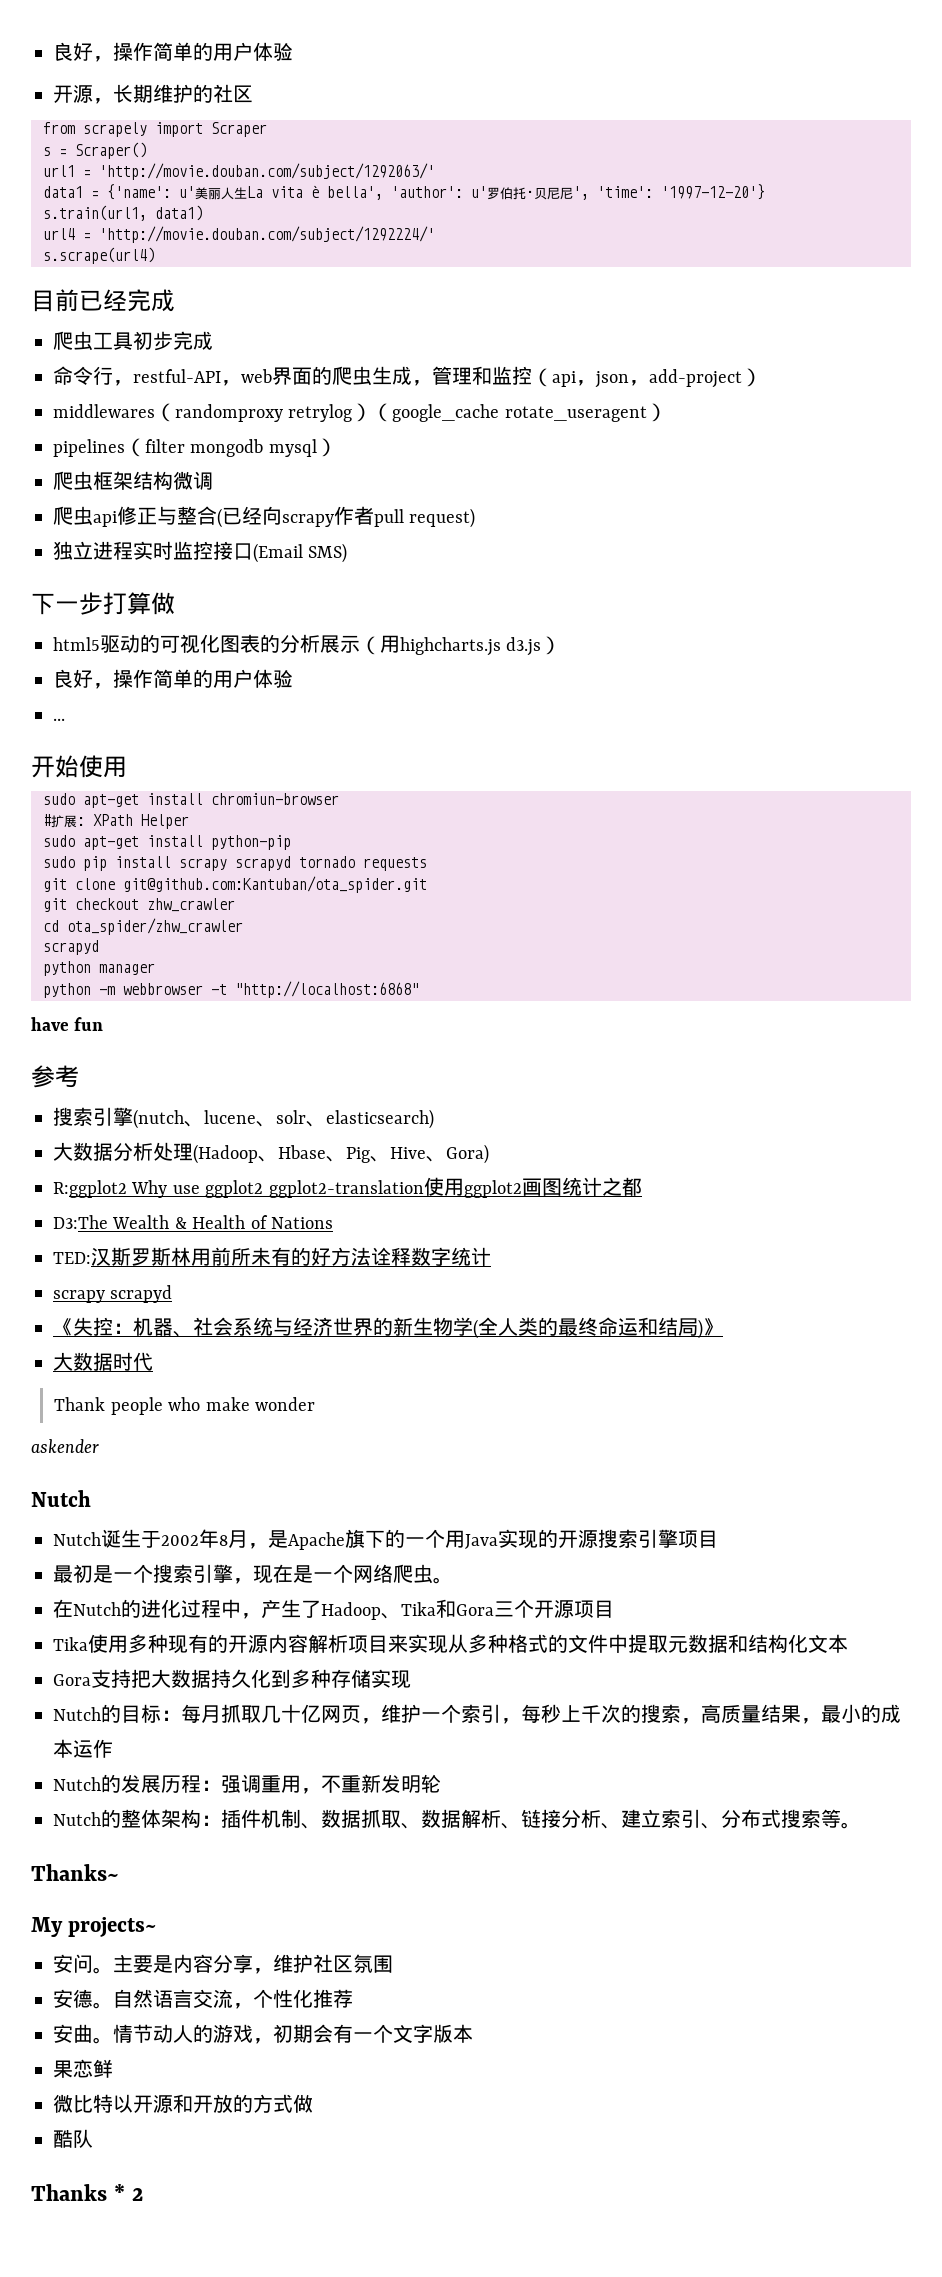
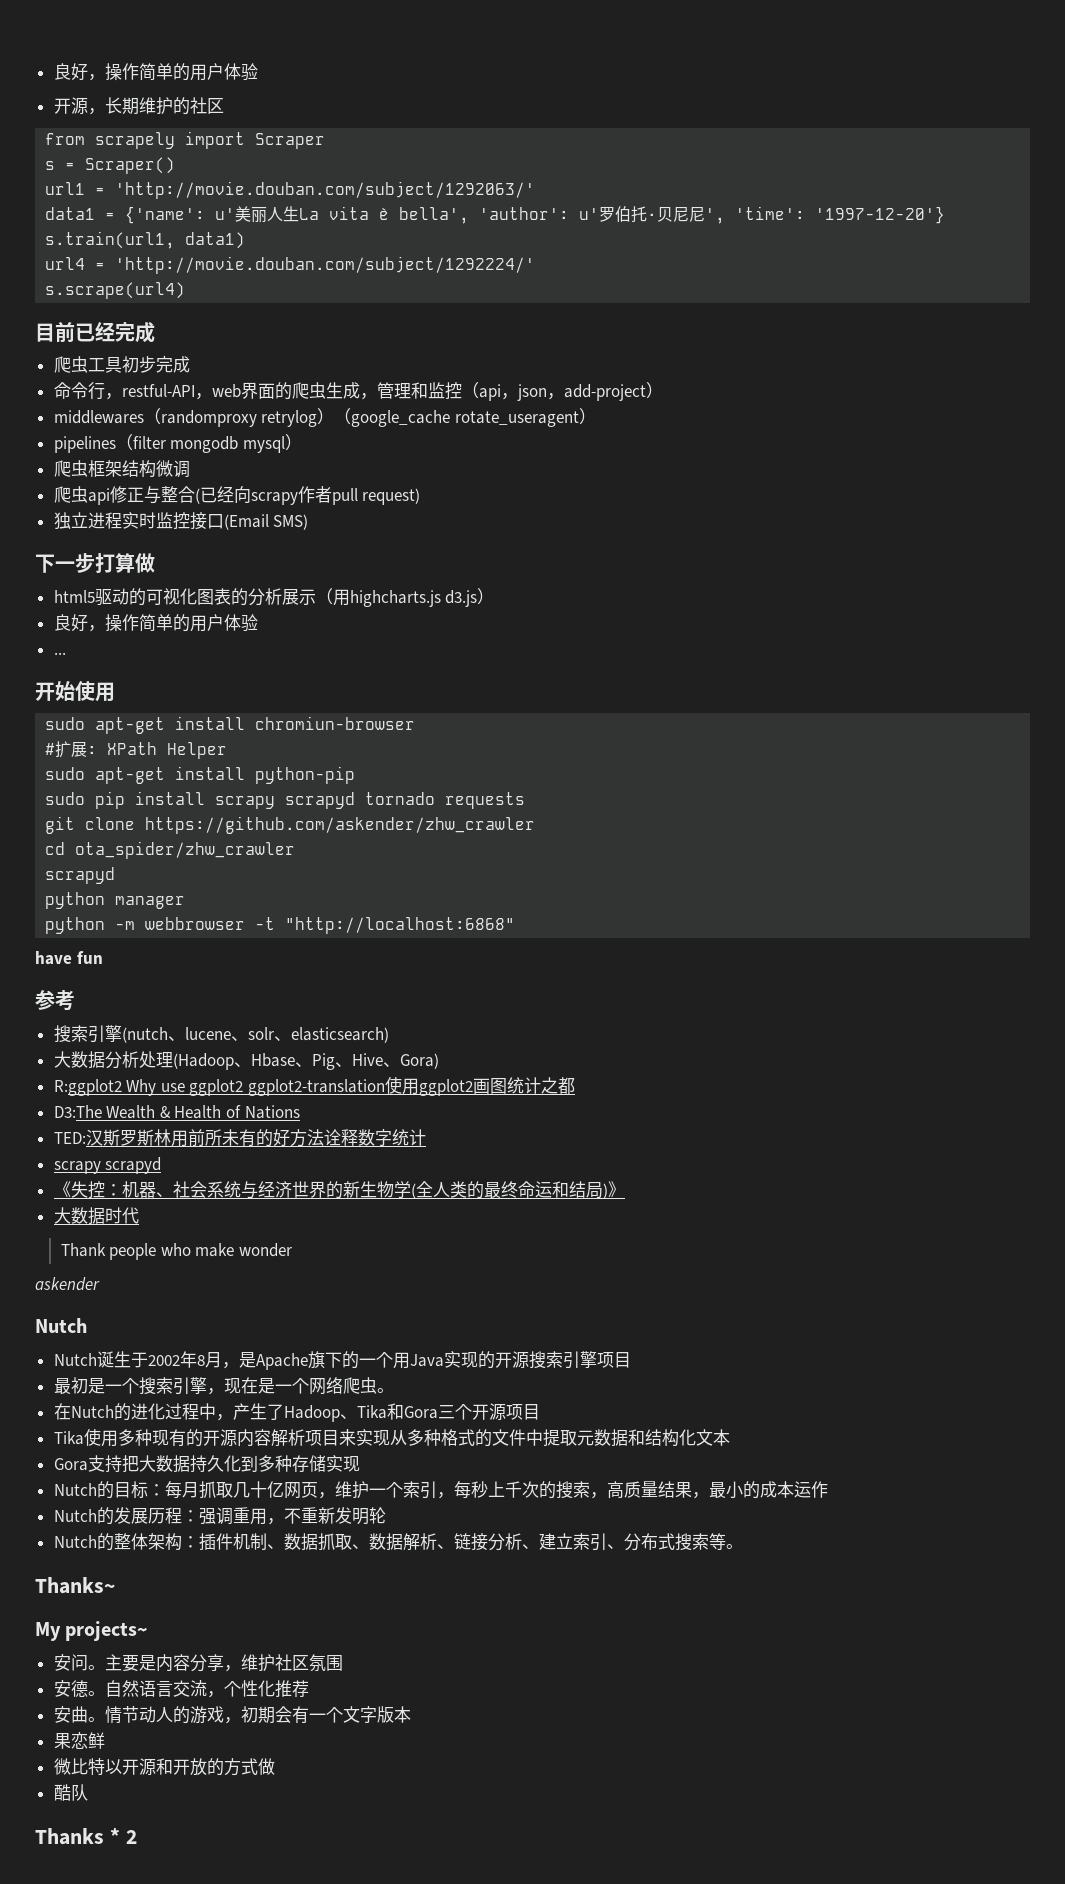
[123,876,427,893] [43,898,235,912] git@github.com:Kantuban/ota_spider.git // git checkout zhw_crawler -> [145,816,536,834] https://github.com/askender/zhw_crawler

